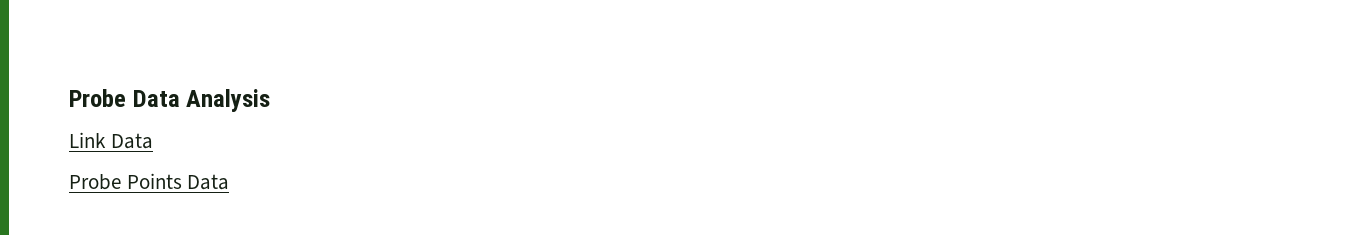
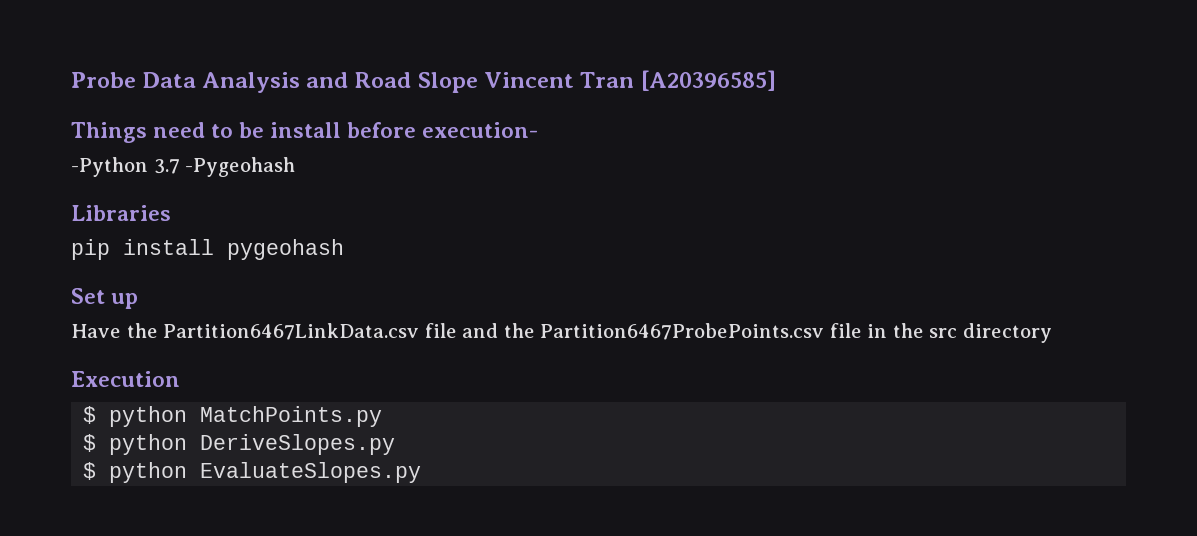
[69,132,153,149] [69,173,230,190] // Link Data // Probe Points Data -> [306,70,776,93] [71,122,539,143] [71,157,296,177] [71,205,171,221] [71,239,344,260] [71,288,139,309] [71,323,1052,343] [71,371,180,387] [83,406,383,427] [83,434,396,455] [83,462,422,483] and Road Slope Vincent Tran [A20396585] // Things need to be install before execution- // -Python 3.7 -Pygeohash // Libraries // pip install pygeohash // Set up // Have the Partition6467LinkData.csv file and the Partition6467ProbePoints.csv file in the src directory // Execution // $ python MatchPoints.py // $ python DeriveSlopes.py // $ python EvaluateSlopes.py

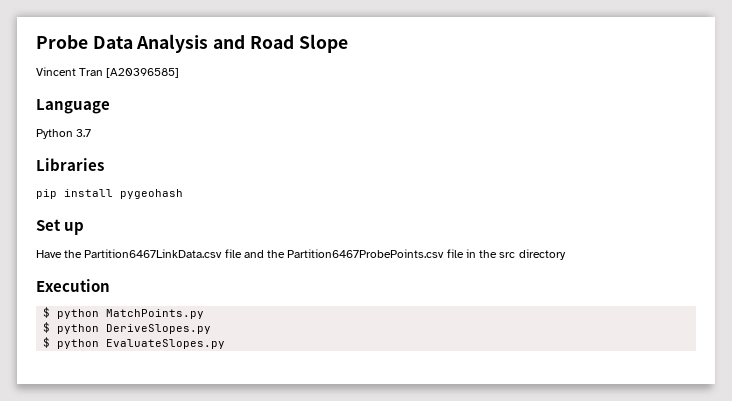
(478, 82) none -> (348, 43) //
[71,122,539,143] [71,157,148,177] Things need to be install before execution- // -Python -> [36,99,110,114] [36,129,73,139] Language // Python
[185,157,296,177] -Pygeohash -> (92, 133) none

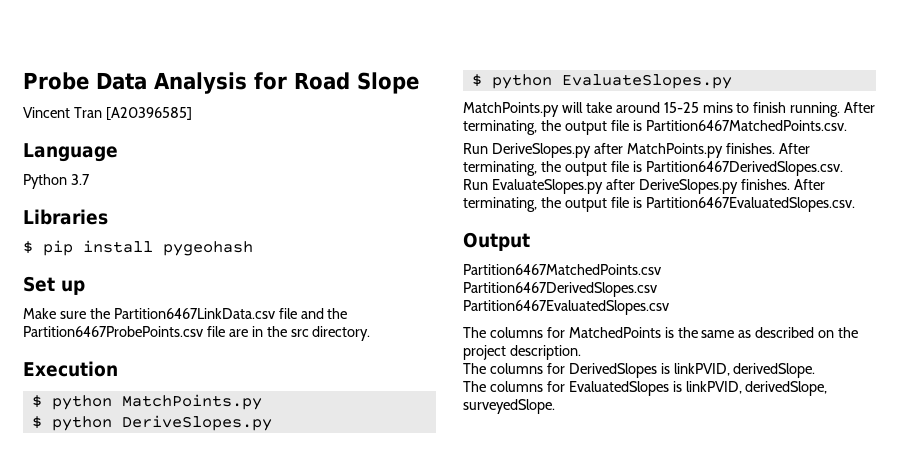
[213,35,246,49] and -> [254,72,287,90] for
(104, 164) none -> [23,241,33,254] $
[36,250,62,258] Have -> [23,308,86,319] Make sure
(464, 253) none -> [228,329,248,337] are
[518,249,566,260] directory -> [312,326,371,341] directory.
(226, 344) none -> [463,102,876,117] [463,120,847,135] [463,143,810,158] [463,161,843,176] [463,179,825,194] [463,197,855,212] [463,232,530,251] [463,264,661,275] [463,282,657,297] [463,300,669,315] [463,327,859,338] [463,345,581,360] [463,363,816,378] [463,381,828,396] [463,399,555,414] // MatchPoints.py will take around 15-25 mins to finish running. After terminating, the output file is Partition6467MatchedPoints.csv. // Run DeriveSlopes.py after MatchPoints.py finishes. After terminating, the output file is Partition6467DerivedSlopes.csv. // Run EvaluateSlopes.py after DeriveSlopes.py finishes. After terminating, the output file is Partition6467EvaluatedSlopes.csv. // Output // Partition6467MatchedPoints.csv // Partition6467DerivedSlopes.csv // Partition6467EvaluatedSlopes.csv // The columns for MatchedPoints is the same as described on the project description. // The columns for DerivedSlopes is linkPVID, derivedSlope. // The columns for EvaluatedSlopes is linkPVID, derivedSlope, surveyedSlope.

